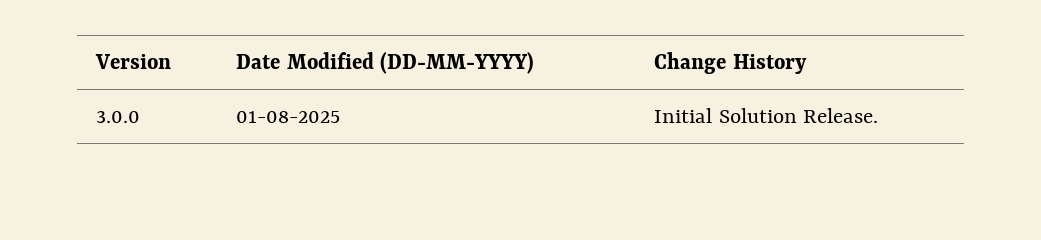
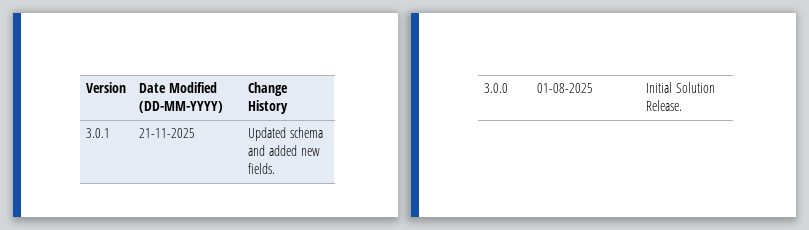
(807, 64) none -> [86,128,111,138] [139,128,196,138] [248,127,324,141] [248,145,320,156] [248,163,276,174] // 3.0.1 | 21-11-2025 | Updated schema and added new fields.

